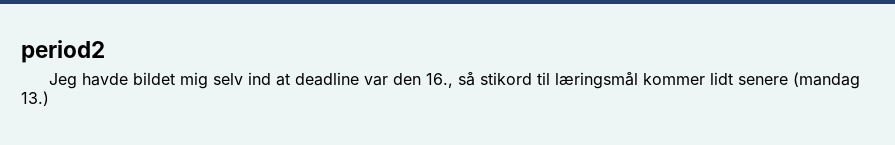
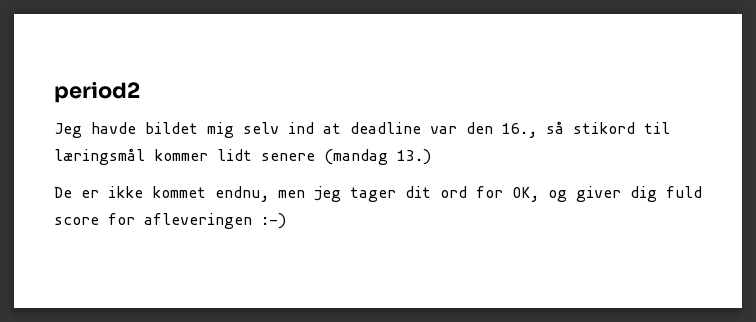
(49, 98) none -> [54,186,702,202] [54,213,286,229] // De er ikke kommet endnu, men jeg tager dit ord for OK, og giver dig fuld score for afleveringen :-)

